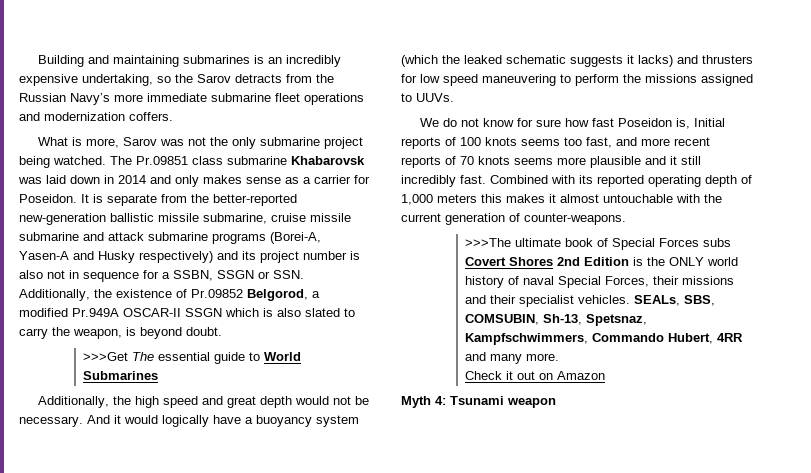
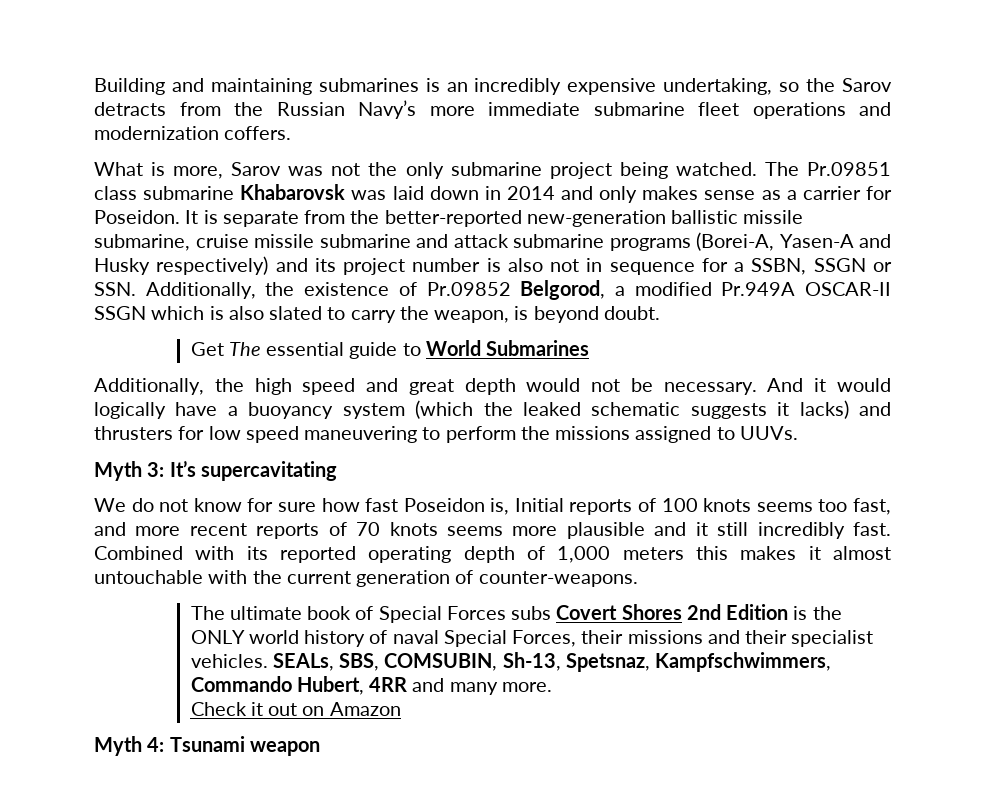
[82,352,128,361] >>>Get -> [190,342,224,356] Get
(454, 97) none -> [94,460,337,481] // Myth 3: It’s supercavitating
[464,238,511,247] >>>The -> [190,606,225,620] The

